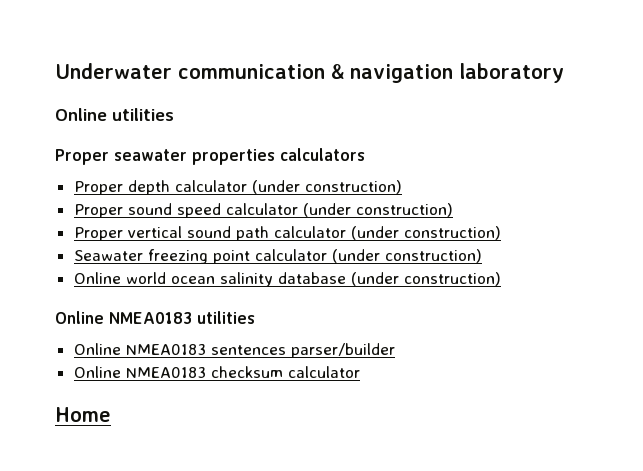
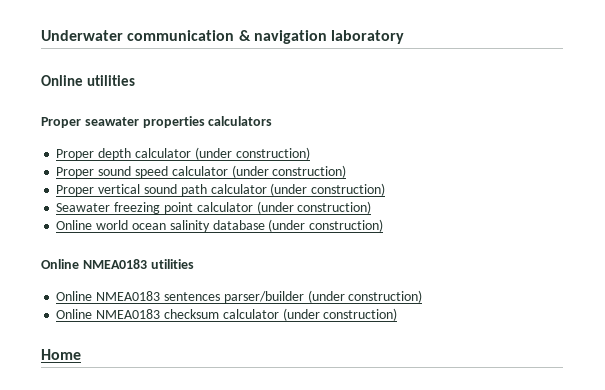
(395, 350) none -> [307,290,423,303] (under construction)
(360, 372) none -> [282,308,398,321] (under construction)

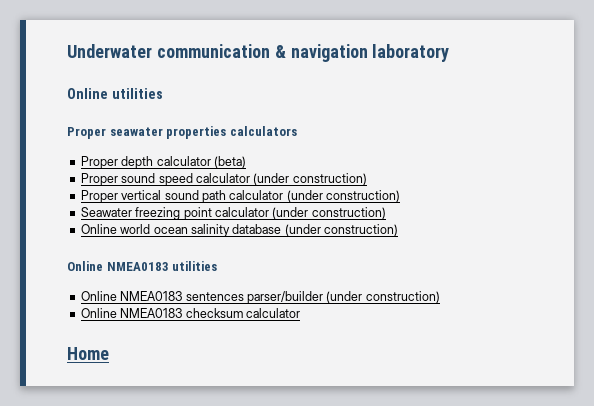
[194,147,310,160] (under construction) -> [213,156,246,168] (beta)
[282,308,398,321] (under construction) -> (300, 313) none

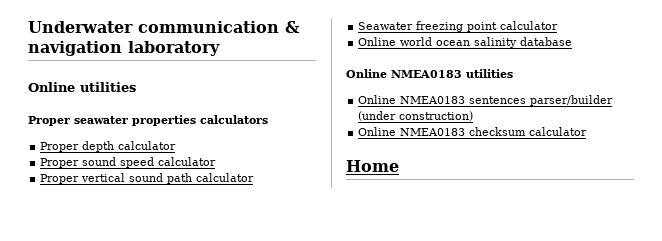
[213,156,246,168] (beta) -> (177, 145) none
[253,173,367,185] (under construction) -> (217, 161) none
[286,190,400,202] (under construction) -> (255, 177) none
[272,207,386,219] (under construction) -> (559, 25) none
[284,224,398,236] (under construction) -> (573, 41) none

